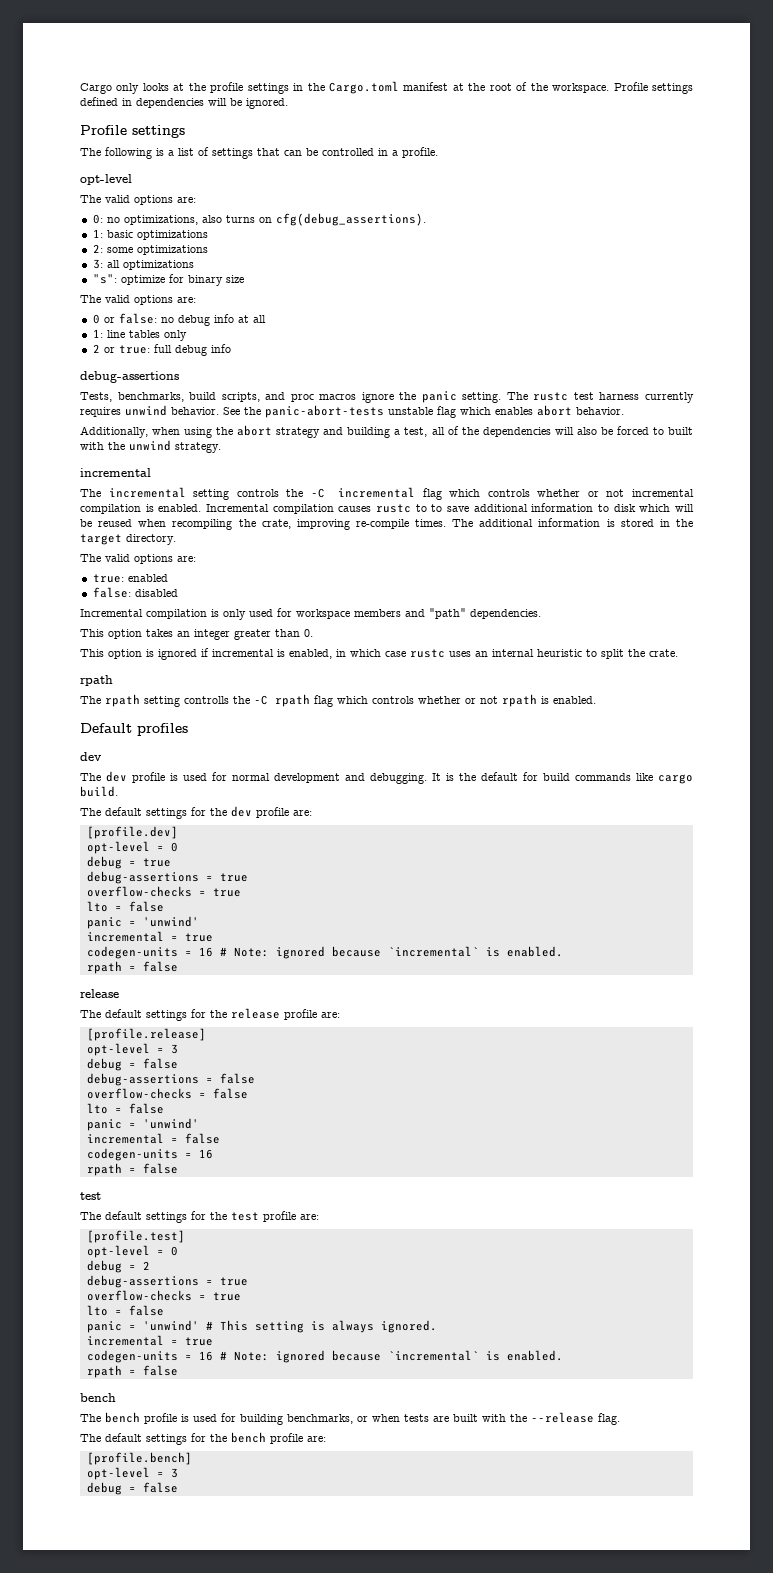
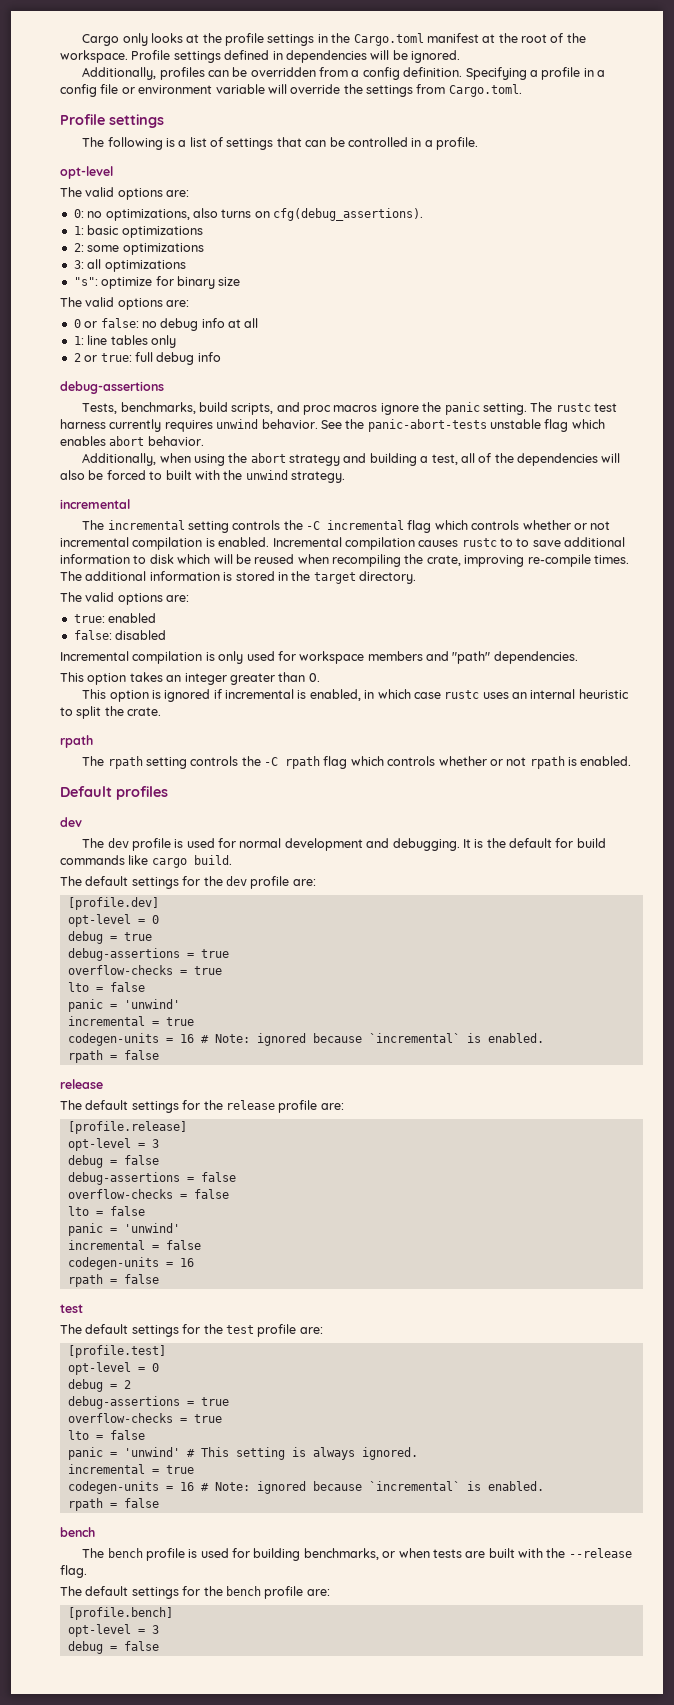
(288, 103) none -> [82,67,606,80] [60,84,522,97] // Additionally, profiles can be overridden from a config definition. Specifying a profile in a config file or environment variable will override the settings from Cargo.toml.
[184,696,229,704] controlls -> [190,756,239,766] controls

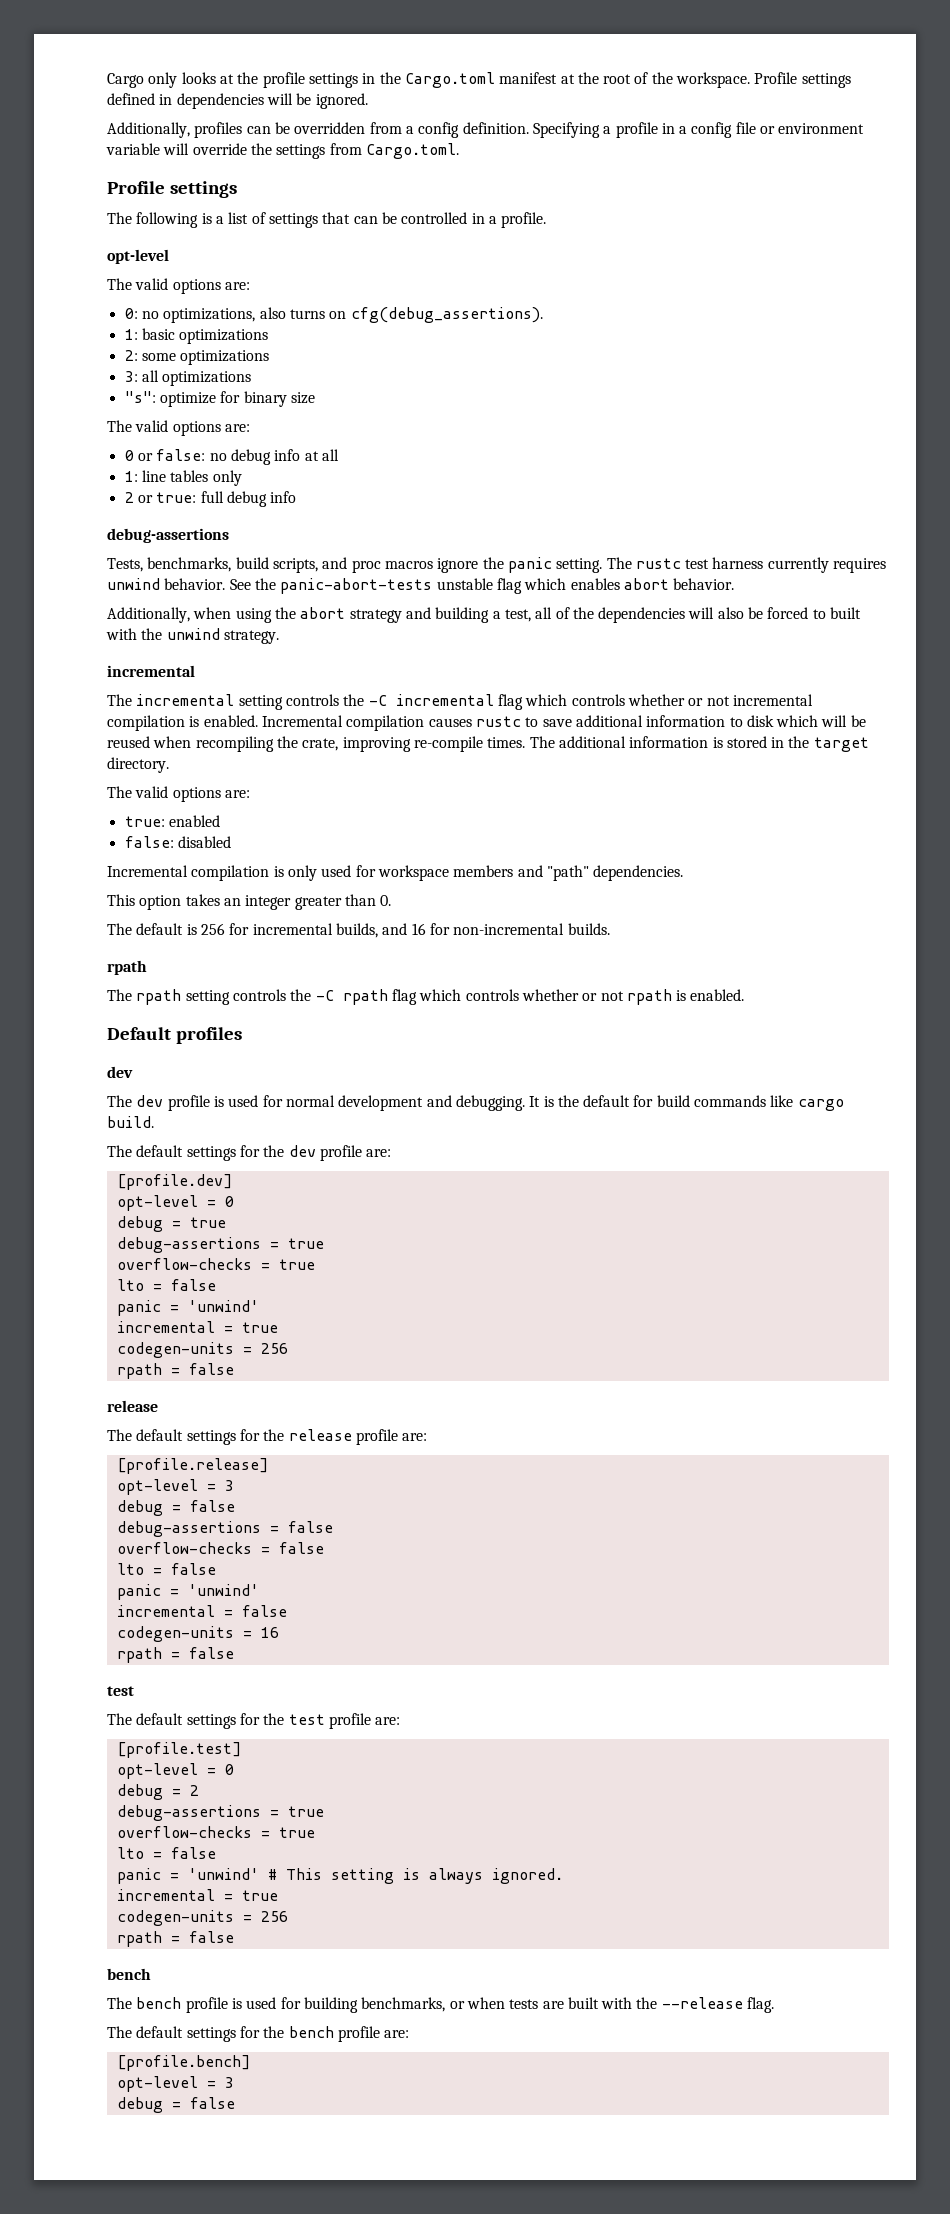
[516,538,530,547] to -> (539, 722) none
[82,689,629,702] [60,706,162,719] This option is ignored if incremental is enabled, in which case rustc uses an internal heuristic to split the crate. -> [107,923,610,938] The default is 256 for incremental builds, and 16 for non-incremental builds.
[179,1033,544,1046] 16 # Note: ignored because `incremental` is enabled. -> [260,1343,288,1354] 256
[179,1481,544,1494] 16 # Note: ignored because `incremental` is enabled. -> [260,1911,288,1922] 256

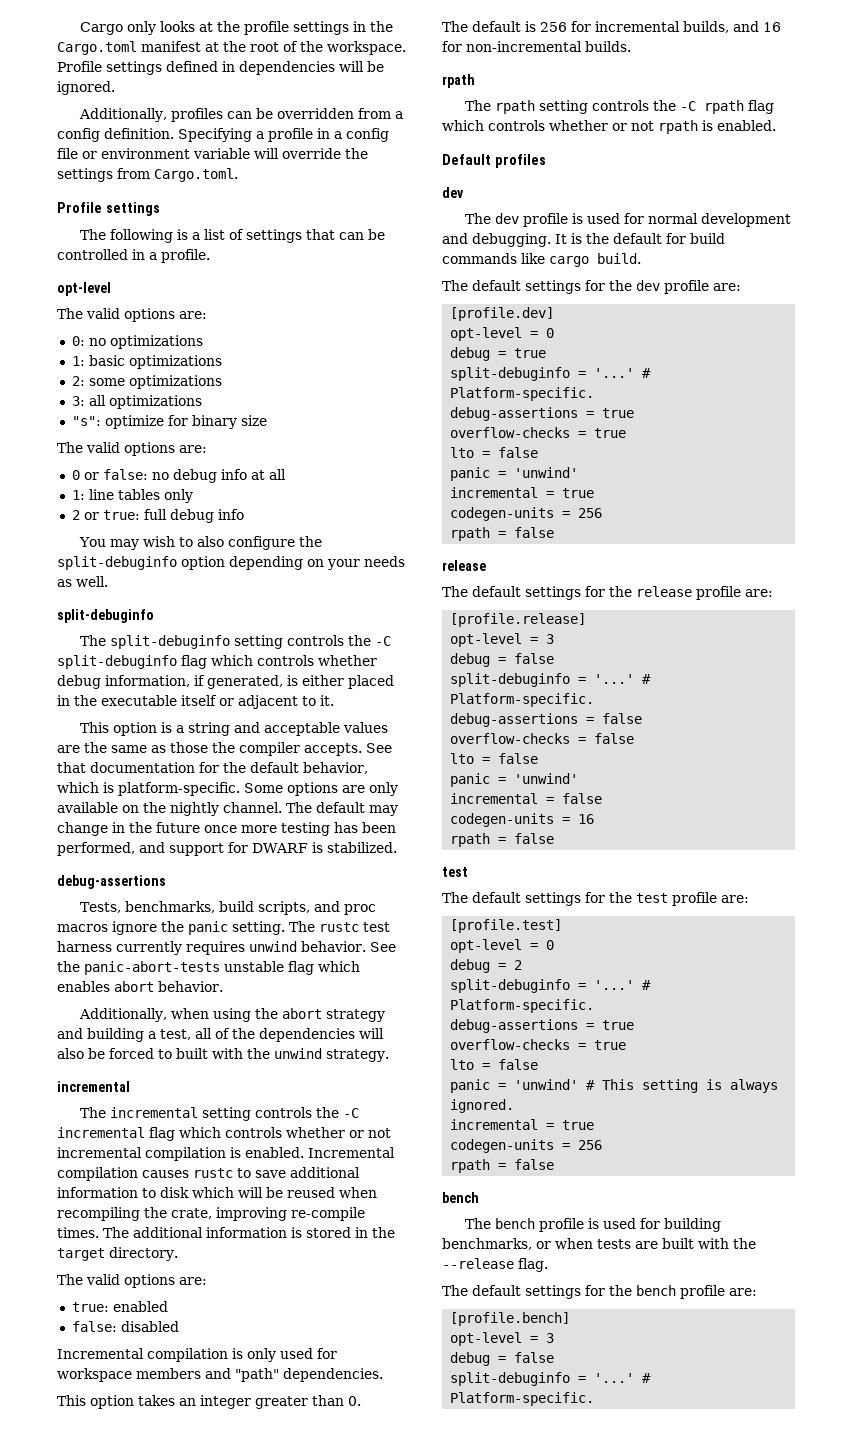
[163,307,543,323] optimizations, also turns on cfg(debug_assertions). -> [109,335,203,349] optimizations
(297, 497) none -> [79,536,323,550] [57,556,405,570] [57,576,108,587] [57,609,154,623] [80,635,392,649] [57,655,377,669] [57,675,394,689] [57,695,334,709] [80,722,389,736] [57,742,392,756] [57,762,368,774] [57,782,398,796] [57,802,398,816] [57,822,396,836] [57,842,397,856] // You may wish to also configure the split-debuginfo option depending on your needs as well. // split-debuginfo // The split-debuginfo setting controls the -C split-debuginfo flag which controls whether debug information, if generated, is either placed in the executable itself or adjacent to it. // This option is a string and acceptable values are the same as those the compiler accepts. See that documentation for the default behavior, which is platform-specific. Some options are only available on the nightly channel. The default may change in the future once more testing has been performed, and support for DWARF is stabilized.
(226, 1222) none -> [450,367,652,381] [450,387,595,401] // split-debuginfo = '...' # Platform-specific.
(235, 1506) none -> [450,673,652,687] [450,693,595,707] // split-debuginfo = '...' # Platform-specific.
(199, 1790) none -> [450,979,652,993] [450,999,595,1013] // split-debuginfo = '...' # Platform-specific.
(235, 2103) none -> [450,1372,652,1386] [450,1392,595,1406] // split-debuginfo = '...' # Platform-specific.

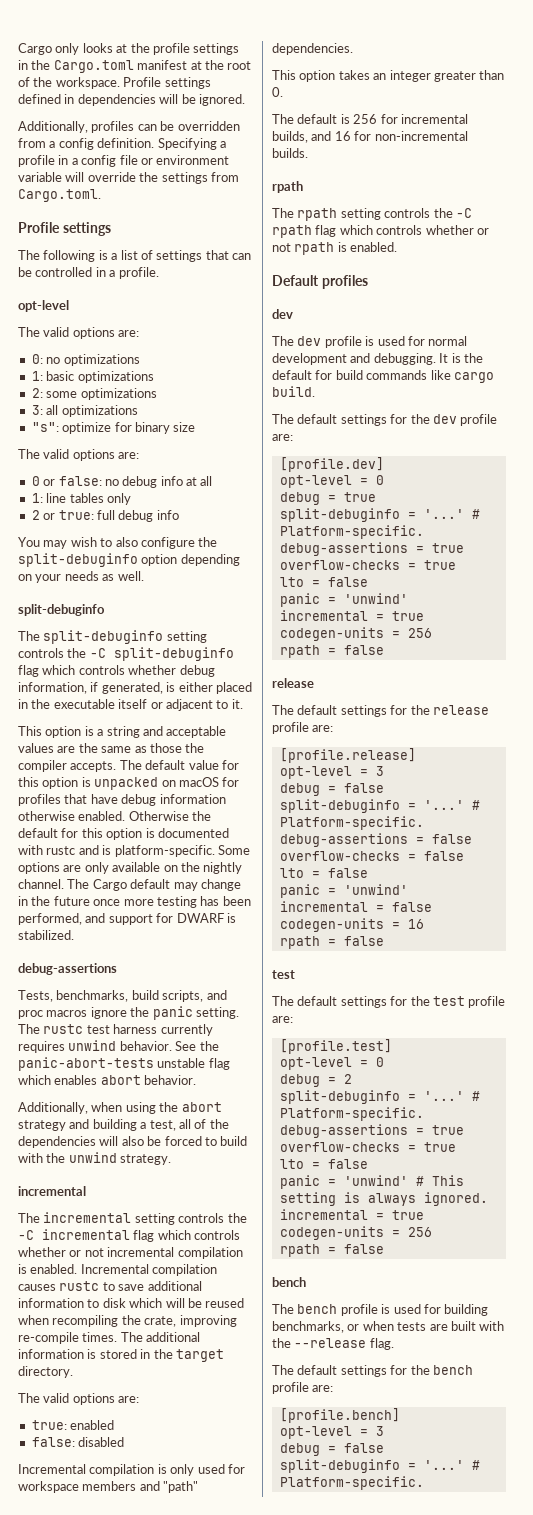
[366,743,392,753] [57,762,368,774] [57,782,99,793] See that documentation for the default behavior, which -> [119,760,239,770] [18,777,240,790] [18,794,226,806] [18,811,212,821] [18,828,229,840] [18,845,99,855] The default value for this option is unpacked on macOS for profiles that have debug information otherwise enabled. Otherwise the default for this option is documented with rustc and
(312, 807) none -> [92,879,127,891] Cargo
[176,1048,208,1059] built -> [220,1136,248,1146] build

